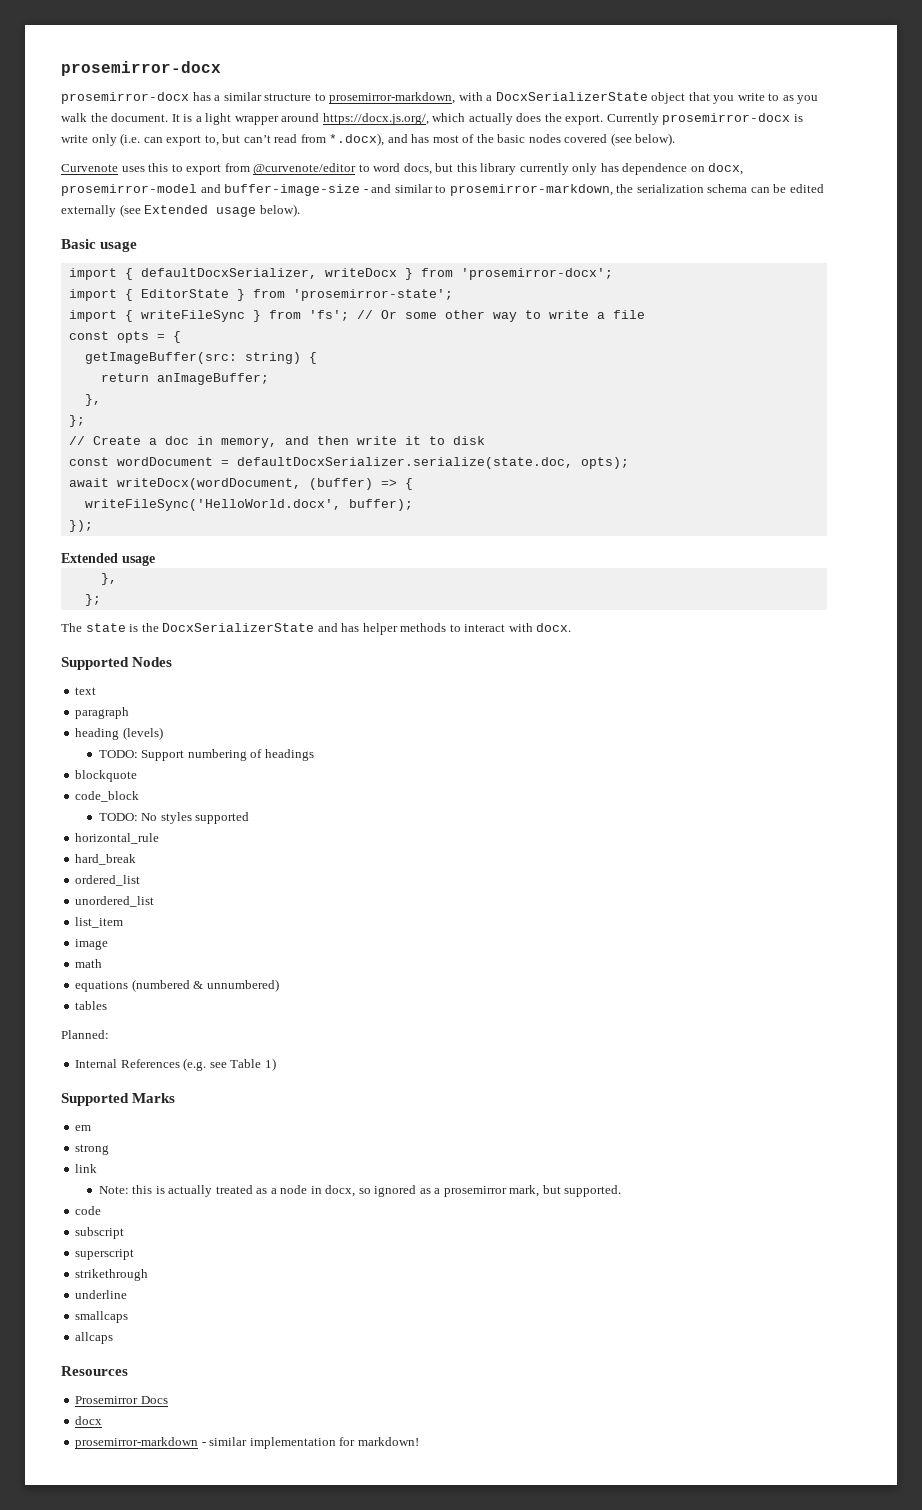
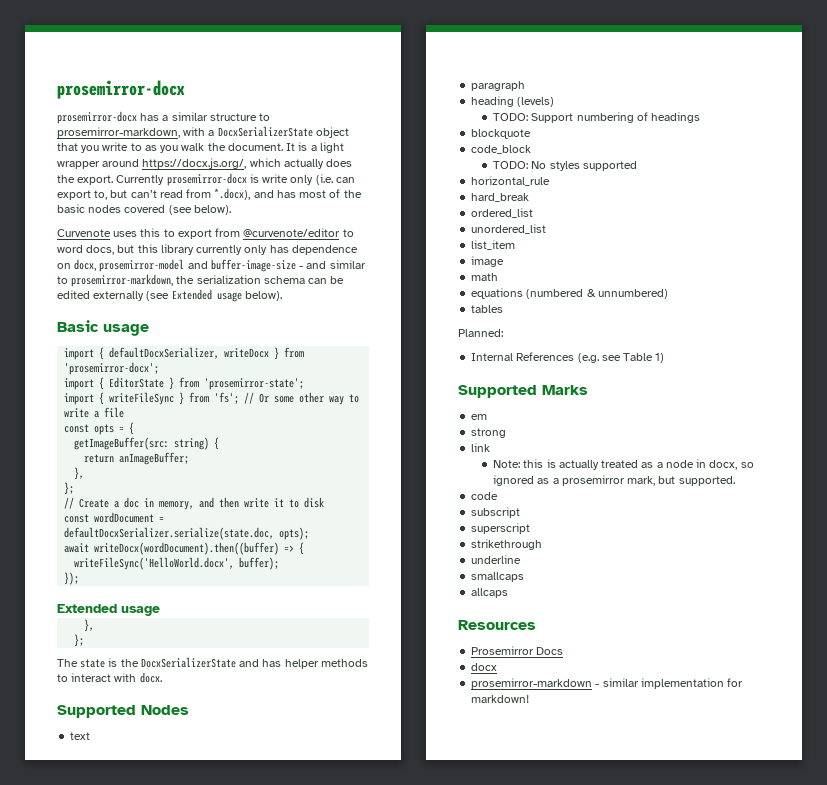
[116,478,373,490] writeDocx(wordDocument, (buffer) -> [94,542,280,555] writeDocx(wordDocument).then((buffer)

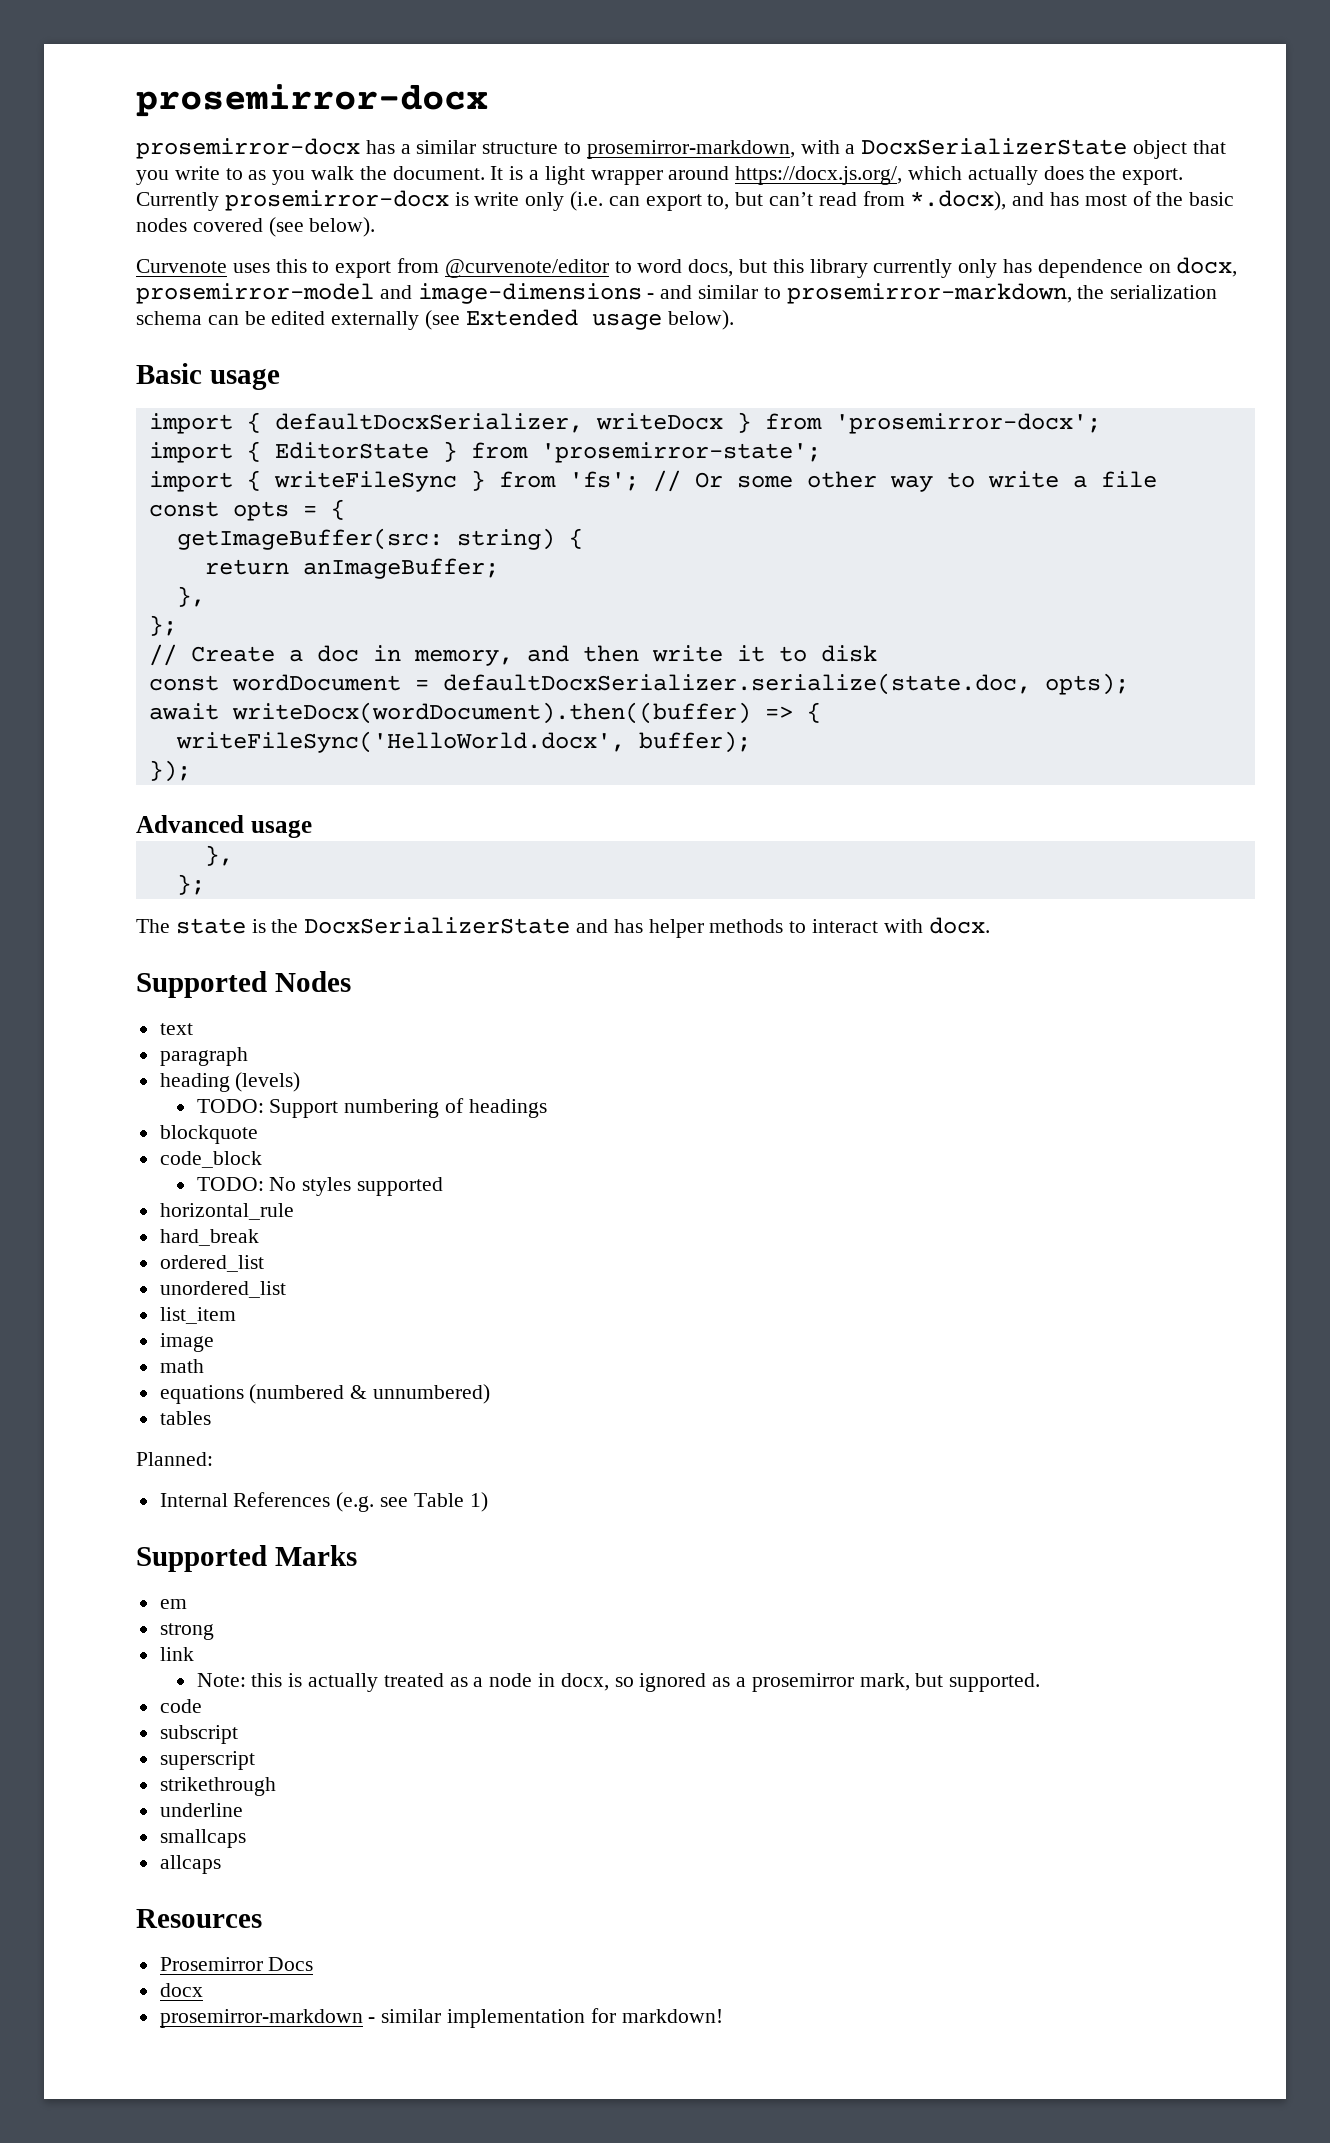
[210,259,296,272] buffer-image-size -> [417,283,642,304] image-dimensions
[57,604,117,613] Extended -> [136,815,244,833] Advanced

